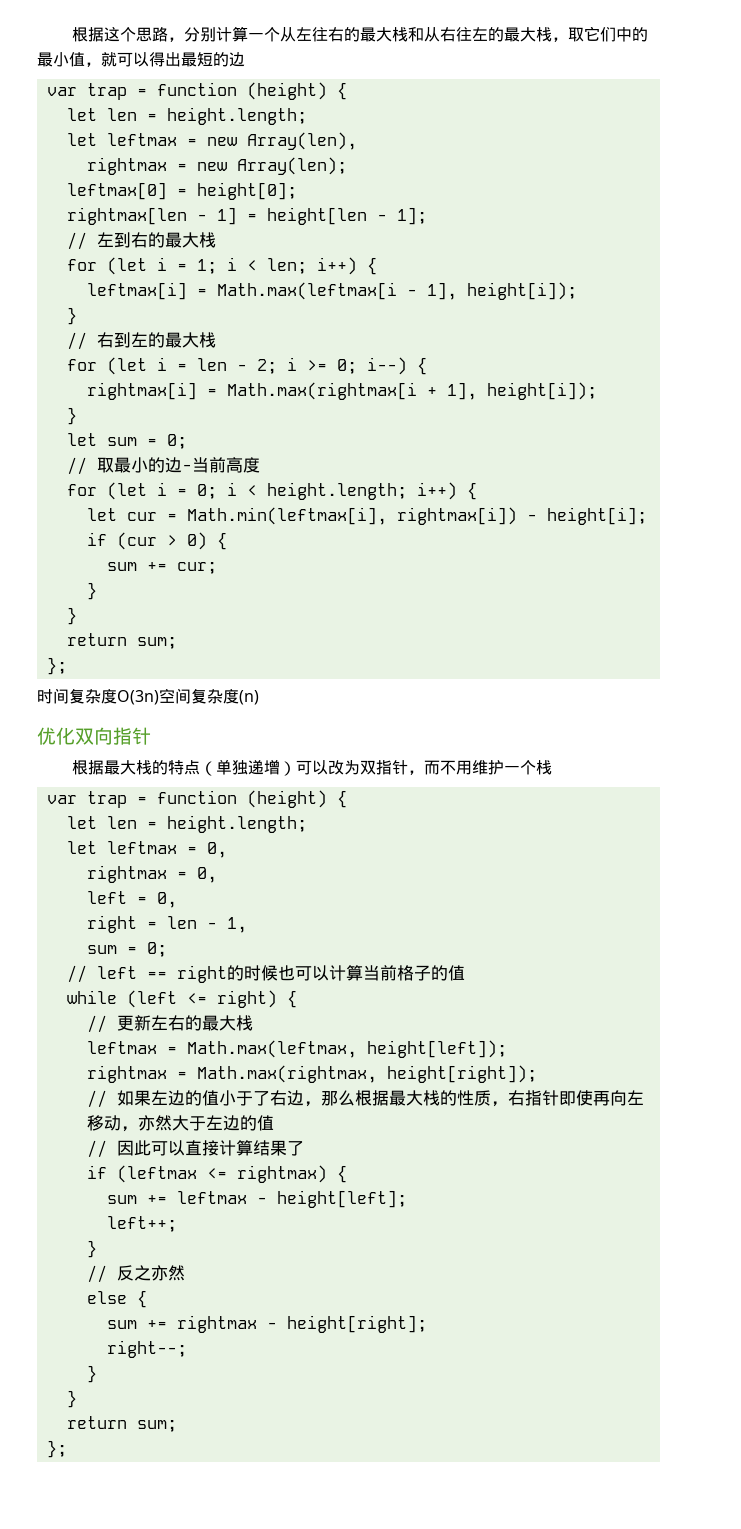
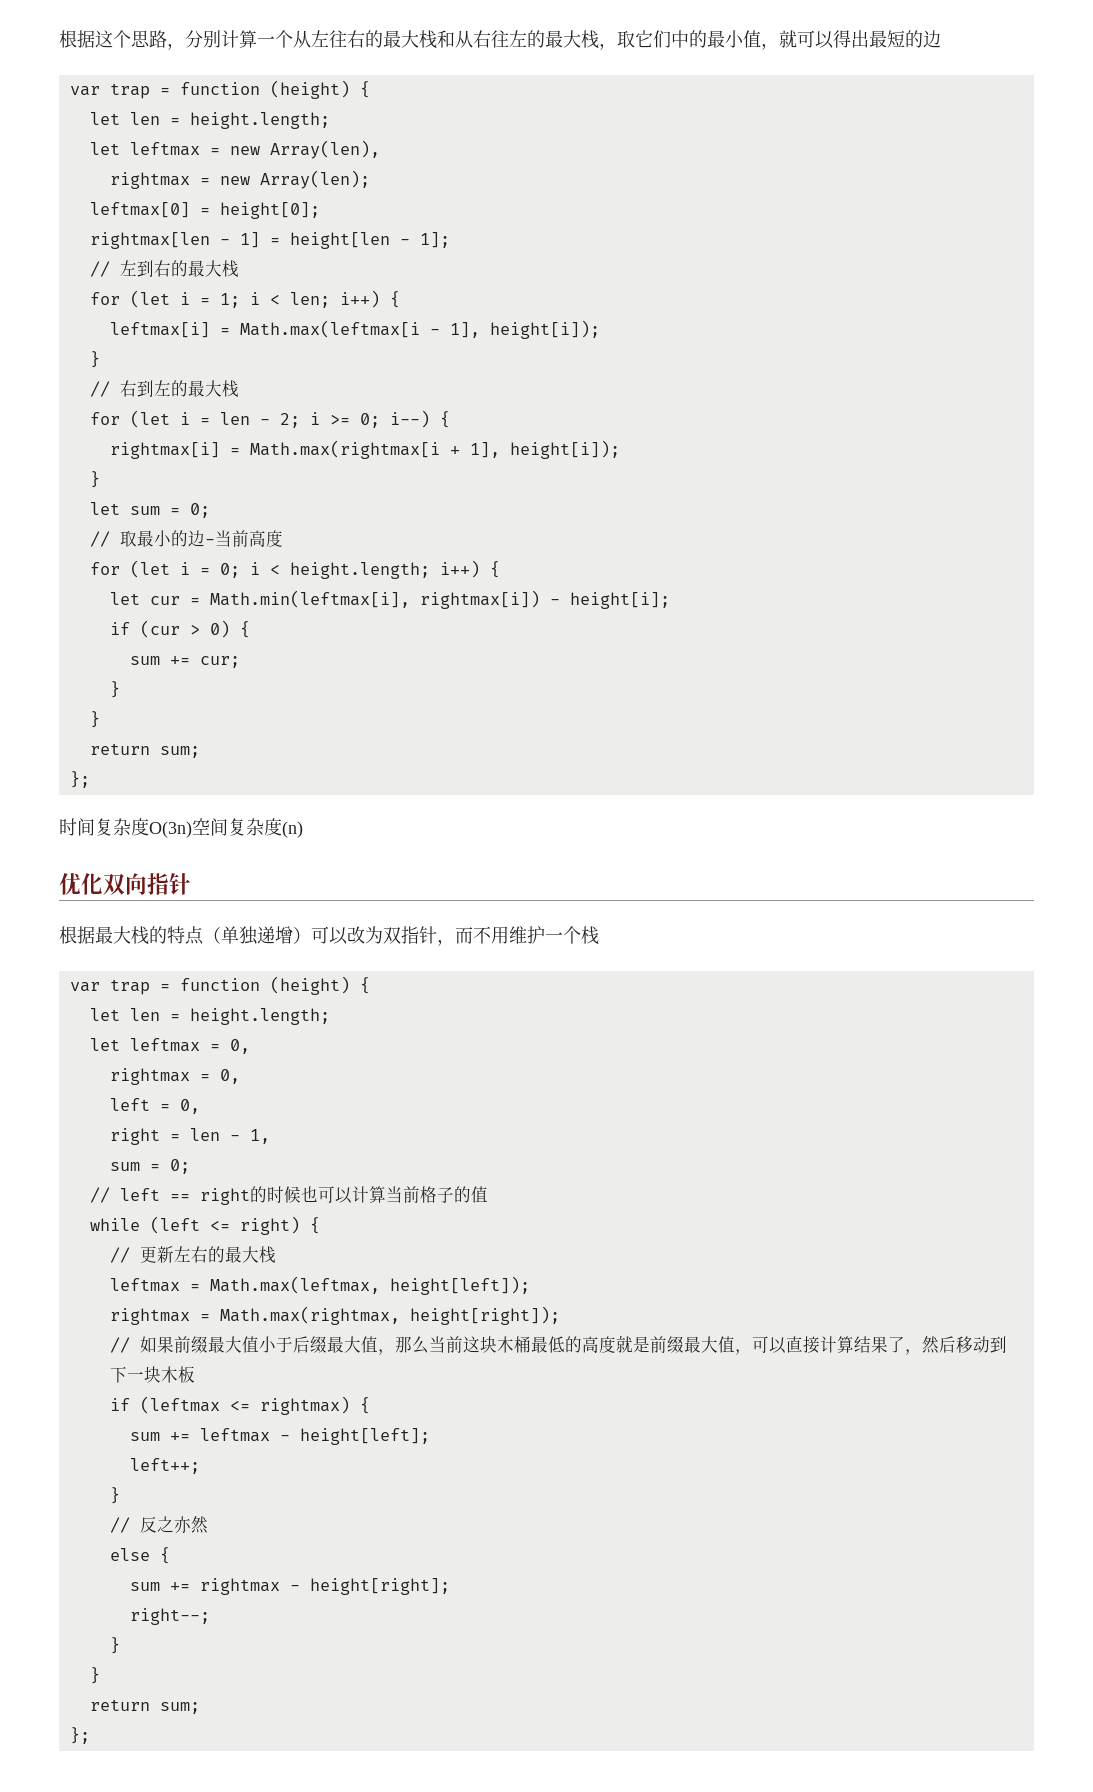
[150,1090,644,1107] [86,1115,274,1132] [86,1140,151,1158] 左边的值小于了右边，那么根据最大栈的性质，右指针即使再向左移动，亦然大于左边的值 // // 因此 -> [173,1336,752,1355] 前缀最大值小于后缀最大值，那么当前这块木桶最低的高度就是前缀最大值，
(304, 1148) none -> [904,1336,1007,1355] [109,1366,195,1383] ，然后移动到下一块木板

